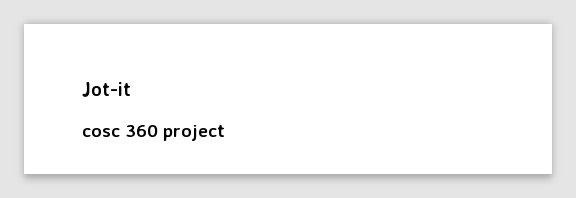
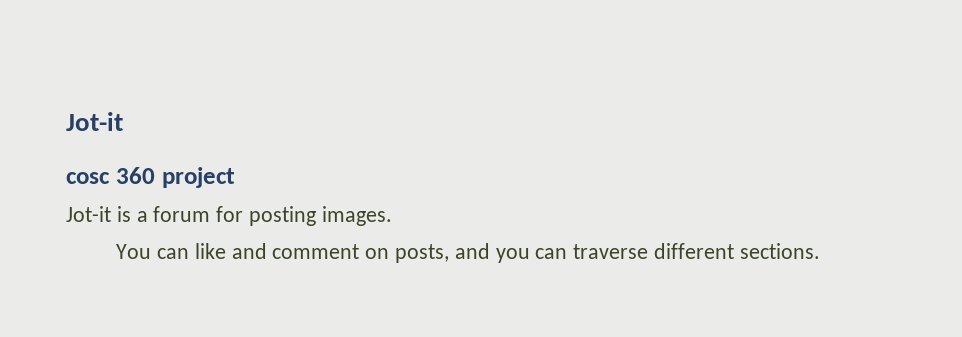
(225, 133) none -> [66,206,392,226] [116,243,820,263] // Jot-it is a forum for posting images. // You can like and comment on posts, and you can traverse different sections.

